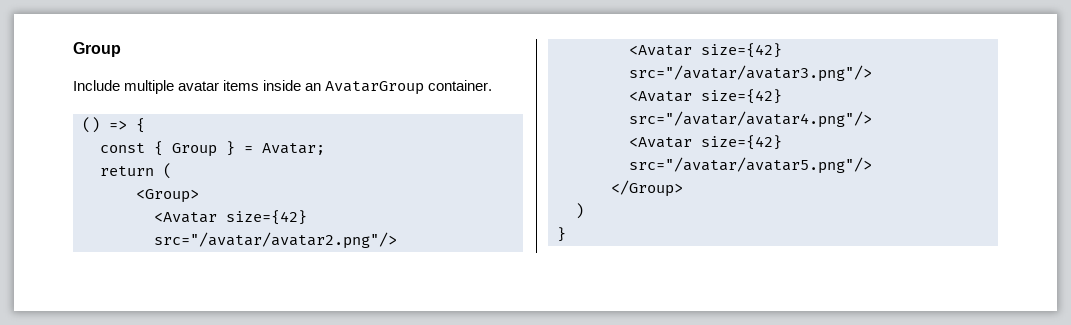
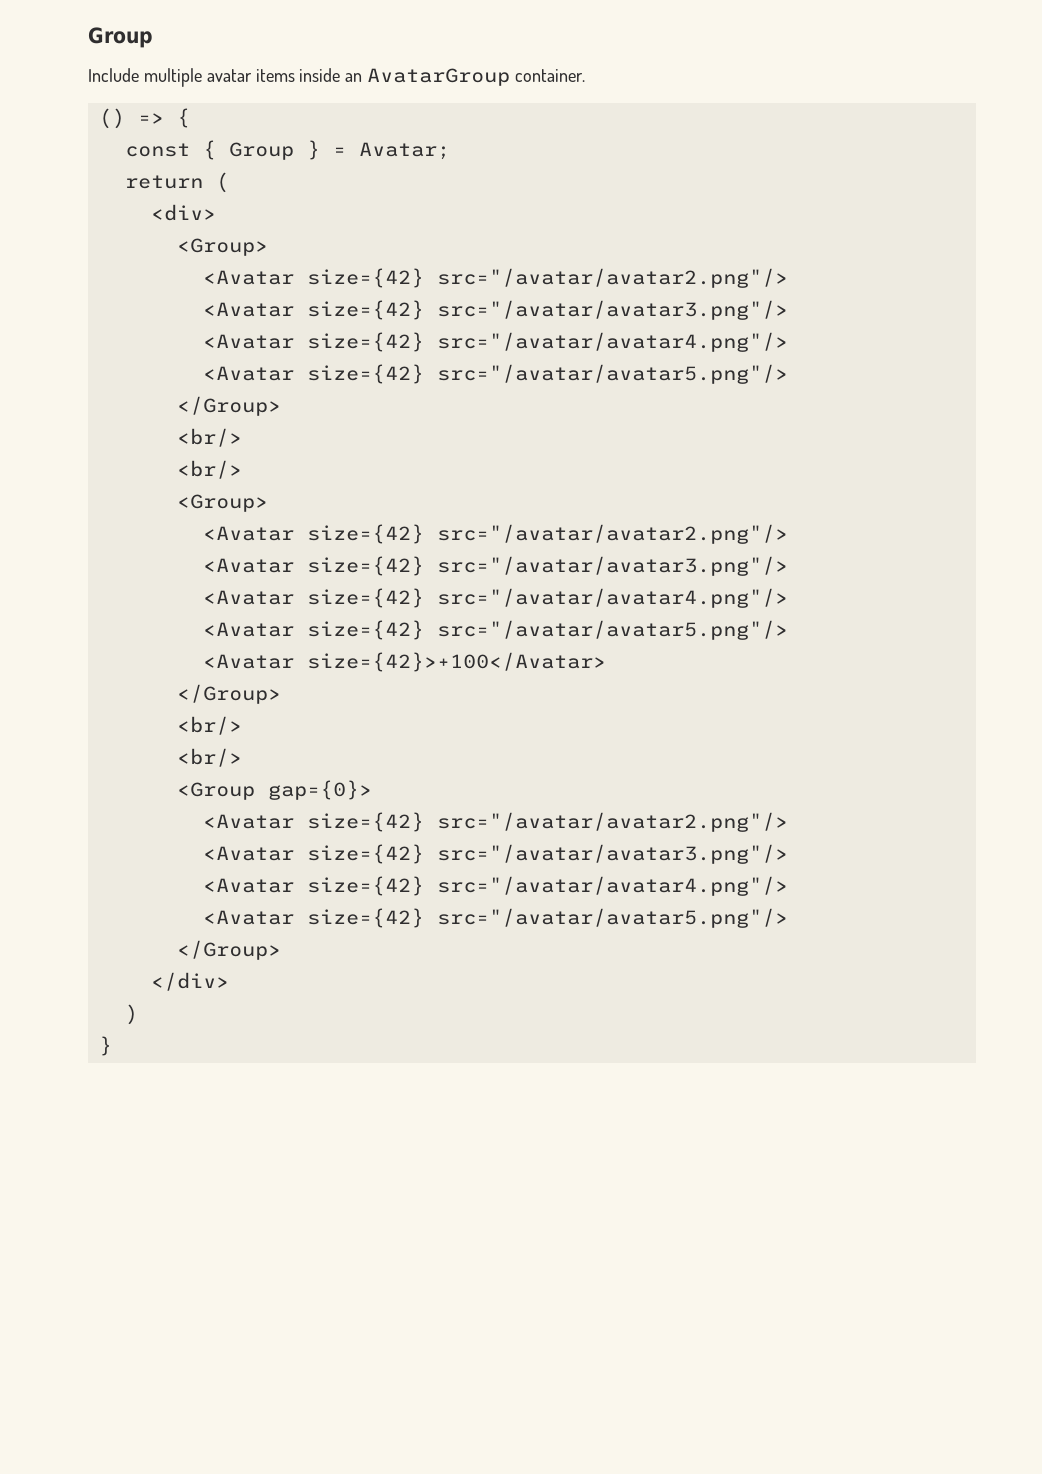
(172, 171) none -> [150,204,216,221] // <div>
(683, 188) none -> [176,428,242,447] [176,460,242,479] [176,494,268,512] [202,524,788,544] [202,556,788,576] [202,588,788,608] [202,620,788,640] [202,652,606,672] [176,684,281,704] [176,716,242,735] [176,748,242,767] [176,780,372,800] [202,812,788,832] [202,844,788,864] [202,876,788,896] [202,908,788,928] [176,940,281,960] [150,972,229,991] // <br/> // <br/> // <Group> // <Avatar size={42} src="/avatar/avatar2.png"/> // <Avatar size={42} src="/avatar/avatar3.png"/> // <Avatar size={42} src="/avatar/avatar4.png"/> // <Avatar size={42} src="/avatar/avatar5.png"/> // <Avatar size={42}>+100</Avatar> // </Group> // <br/> // <br/> // <Group gap={0}> // <Avatar size={42} src="/avatar/avatar2.png"/> // <Avatar size={42} src="/avatar/avatar3.png"/> // <Avatar size={42} src="/avatar/avatar4.png"/> // <Avatar size={42} src="/avatar/avatar5.png"/> // </Group> // </div>

